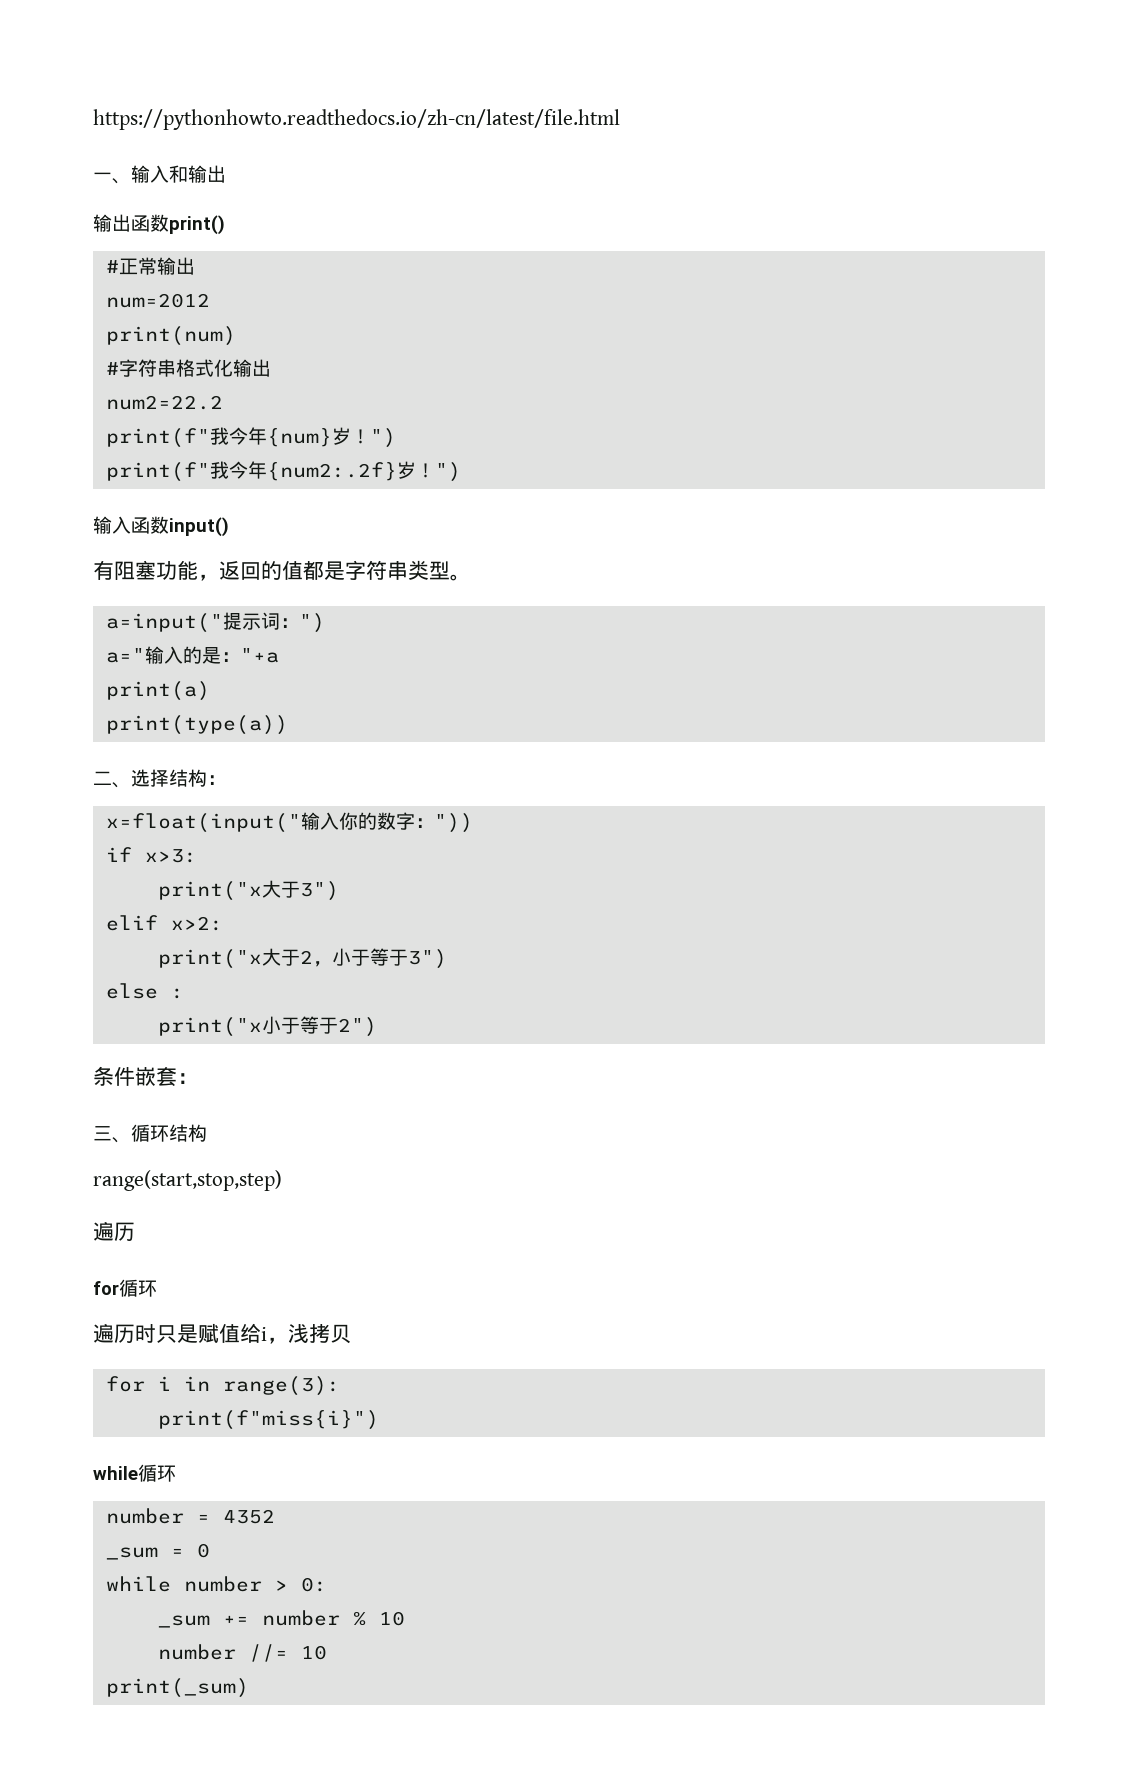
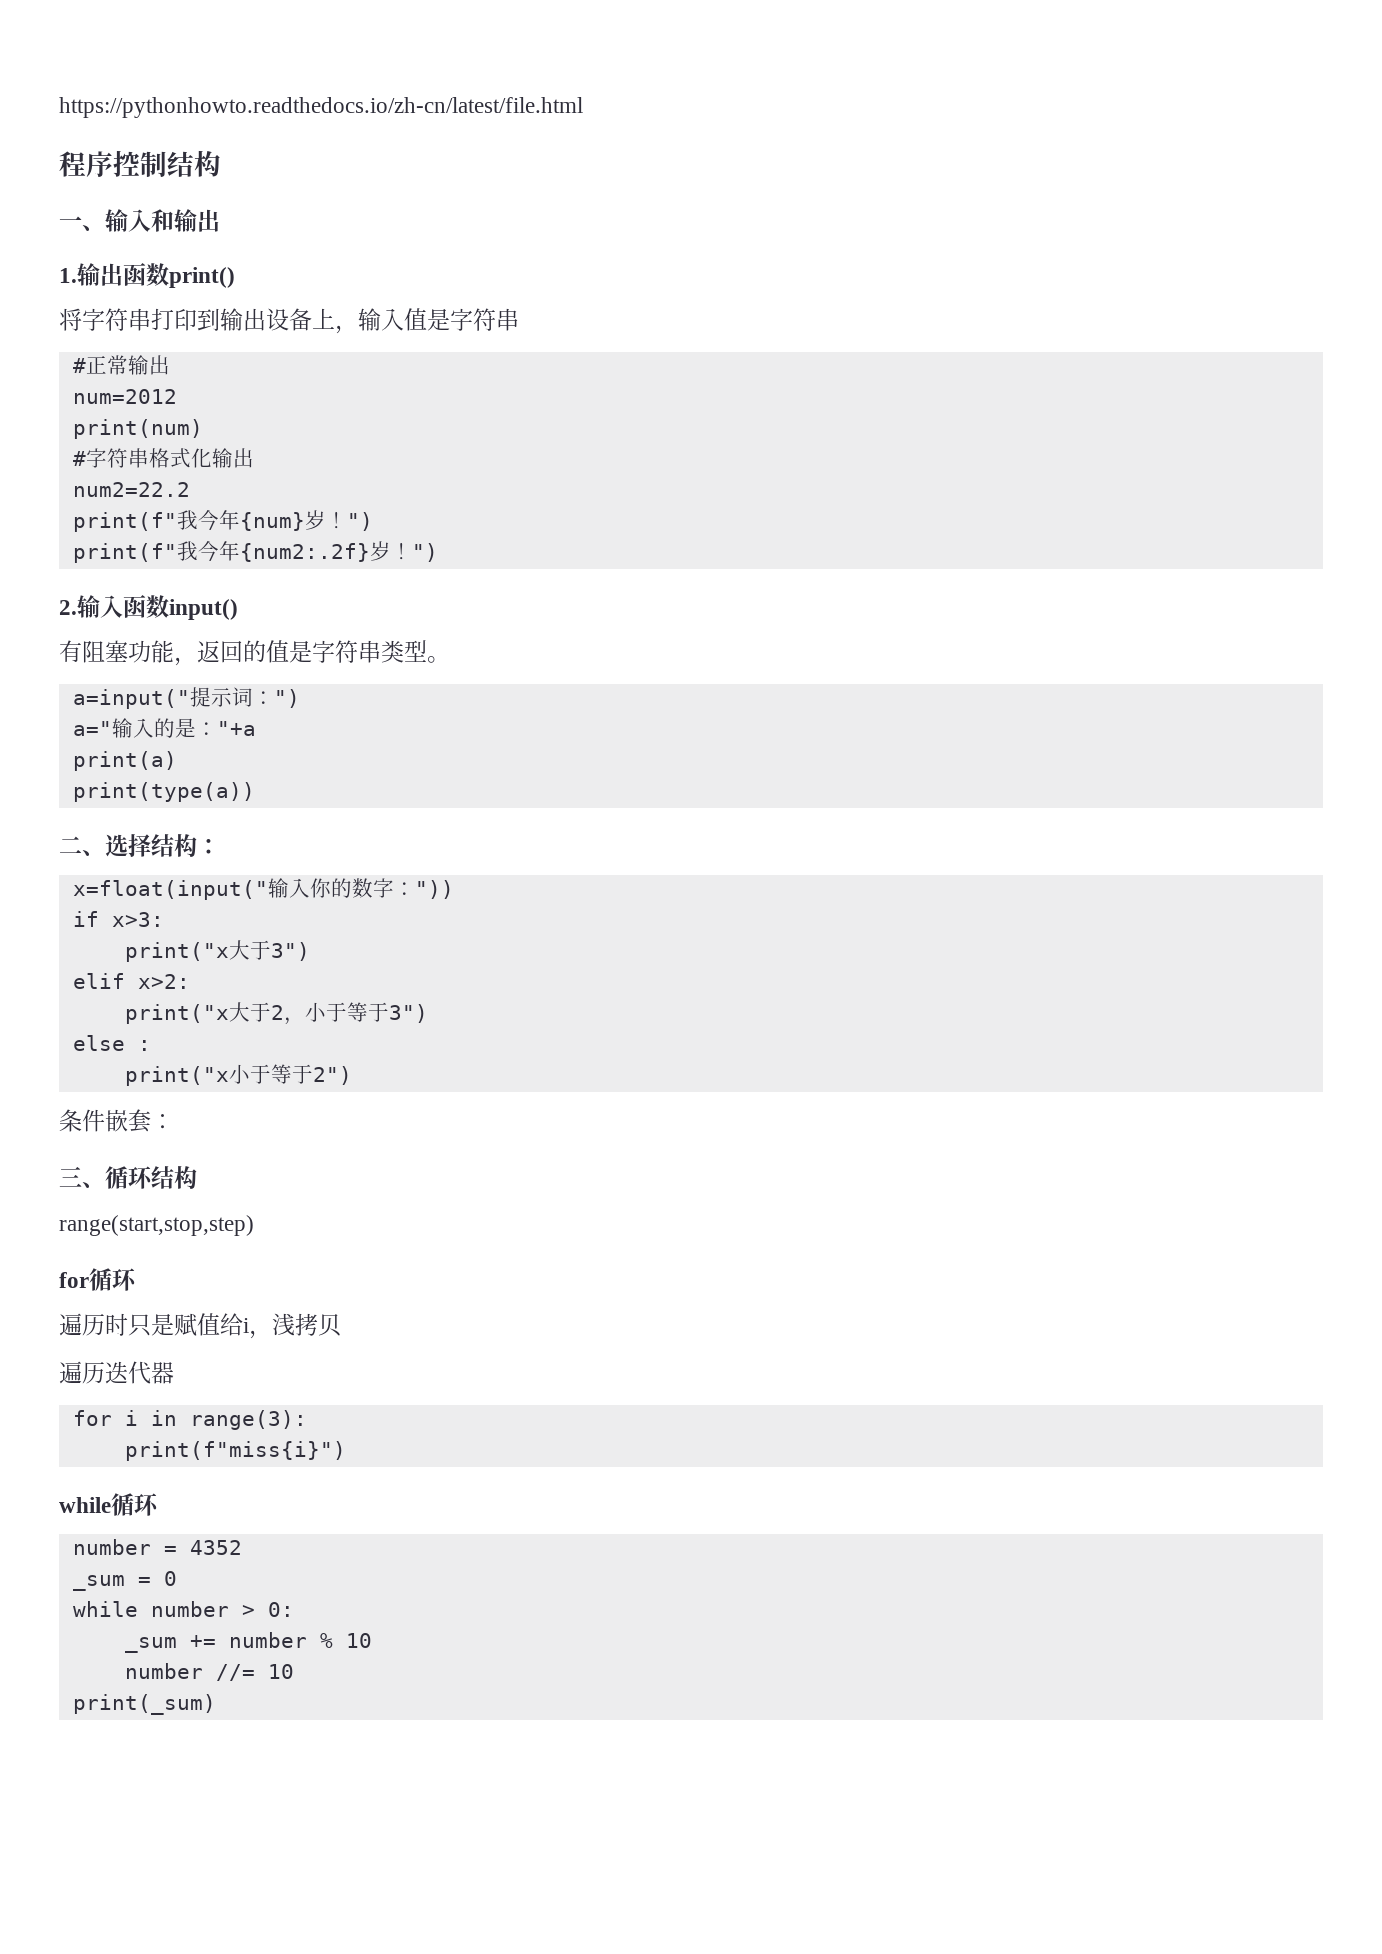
(620, 119) none -> [59,150,221,177] // 程序控制结构
(226, 174) none -> [59,268,77,283] 1.
(225, 225) none -> [59,308,519,334] // 将字符串打印到输出设备上，输入值是字符串
(461, 472) none -> [59,600,77,615] 2.
[303,561,324,580] 都 -> (289, 651) none
[93,1221,135,1241] // 遍历 -> (254, 1225) none
(351, 1334) none -> [59,1361,174,1384] // 遍历迭代器

